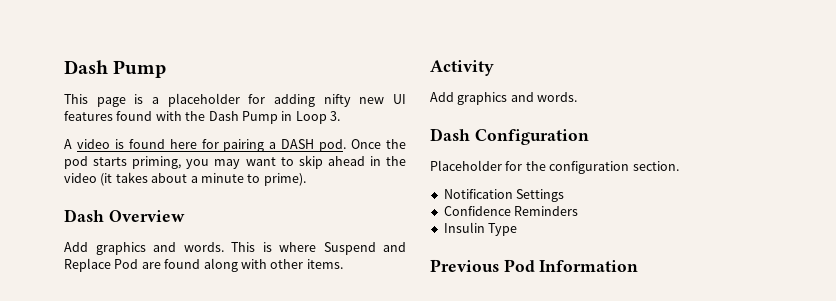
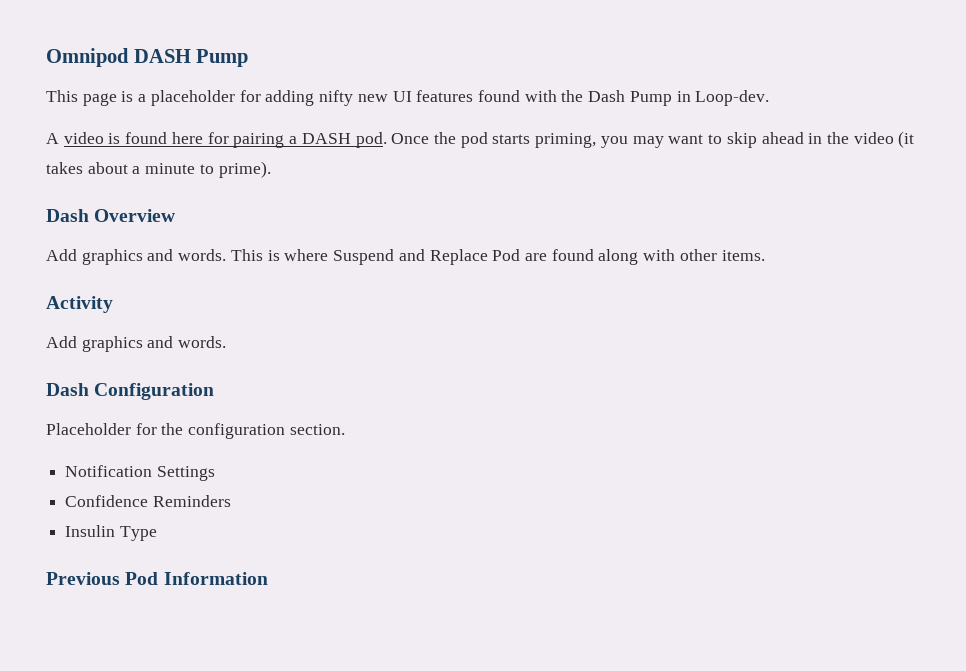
[64,60,108,74] Dash -> [46,48,191,67] Omnipod DASH
[295,111,340,124] Loop 3. -> [695,90,770,106] Loop-dev.

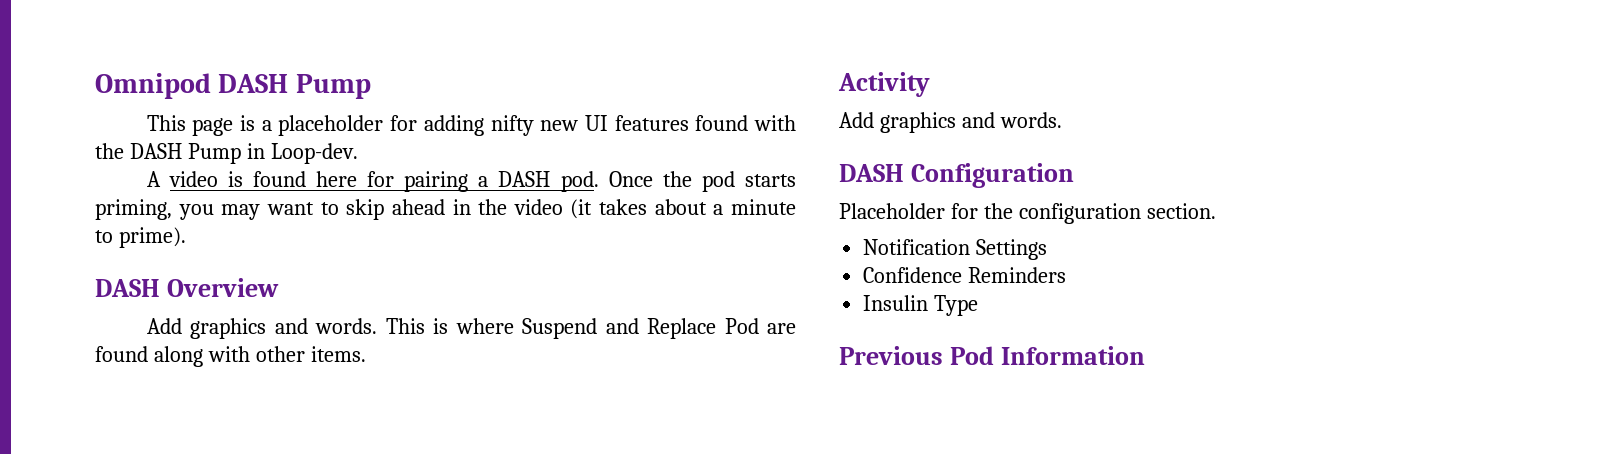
[588,90,626,102] Dash -> [129,143,182,159] DASH
[46,209,89,222] Dash -> [95,279,160,297] DASH
[46,383,89,396] Dash -> [839,164,904,182] DASH

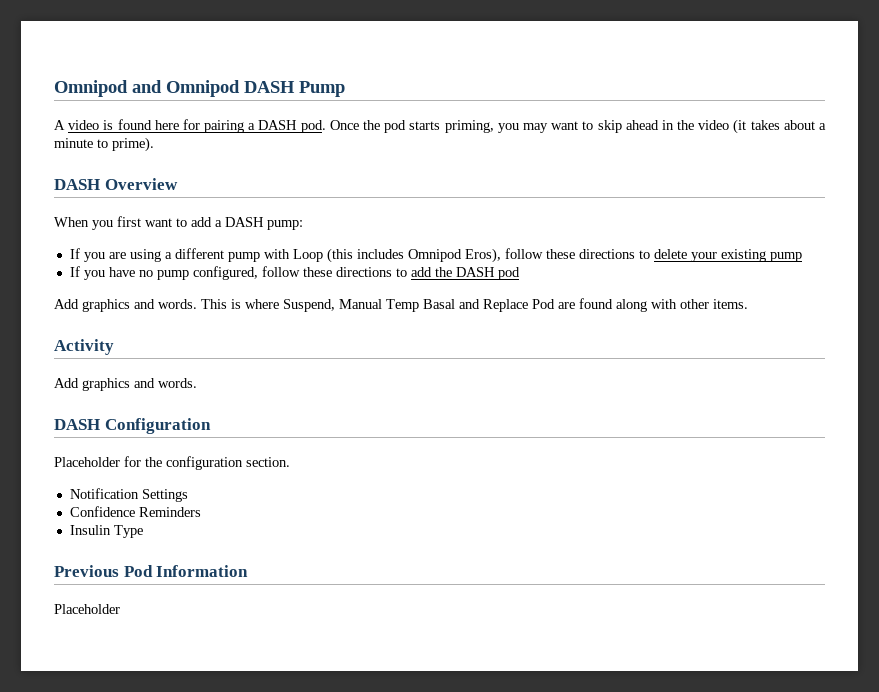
[95,73,371,99] [146,115,797,136] [95,143,358,164] Omnipod DASH Pump // This page is a placeholder for adding nifty new UI features found with the DASH Pump in Loop-dev. -> [54,80,345,97] Omnipod and Omnipod DASH Pump
(279, 287) none -> [54,216,303,230] [69,248,802,263] [69,266,520,280] // When you first want to add a DASH pump: // If you are using a different pump with Loop (this includes Omnipod Eros), follow these directions to delete your existing pump // If you have no pump configured, follow these directions to add the DASH pod
[522,318,598,339] Suspend -> [283,299,455,312] Suspend, Manual Temp Basal
(1145, 355) none -> [54,604,120,614] // Placeholder

